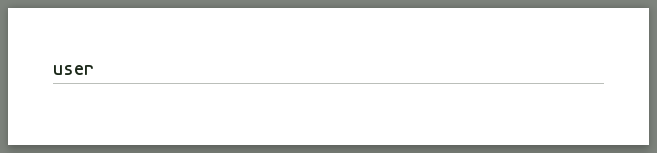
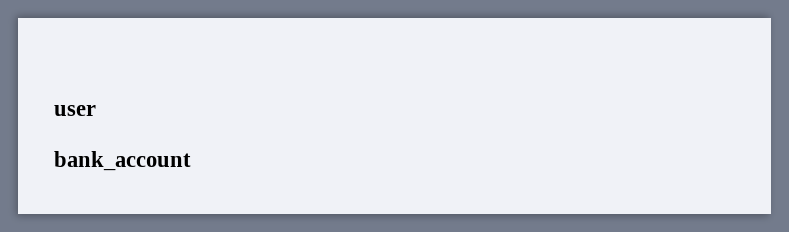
(94, 70) none -> [54,151,191,171] // bank_account

